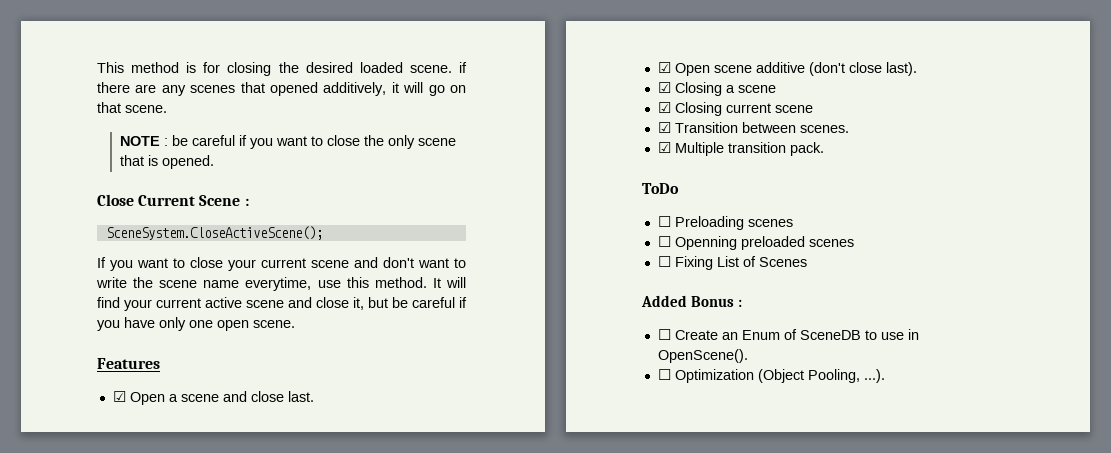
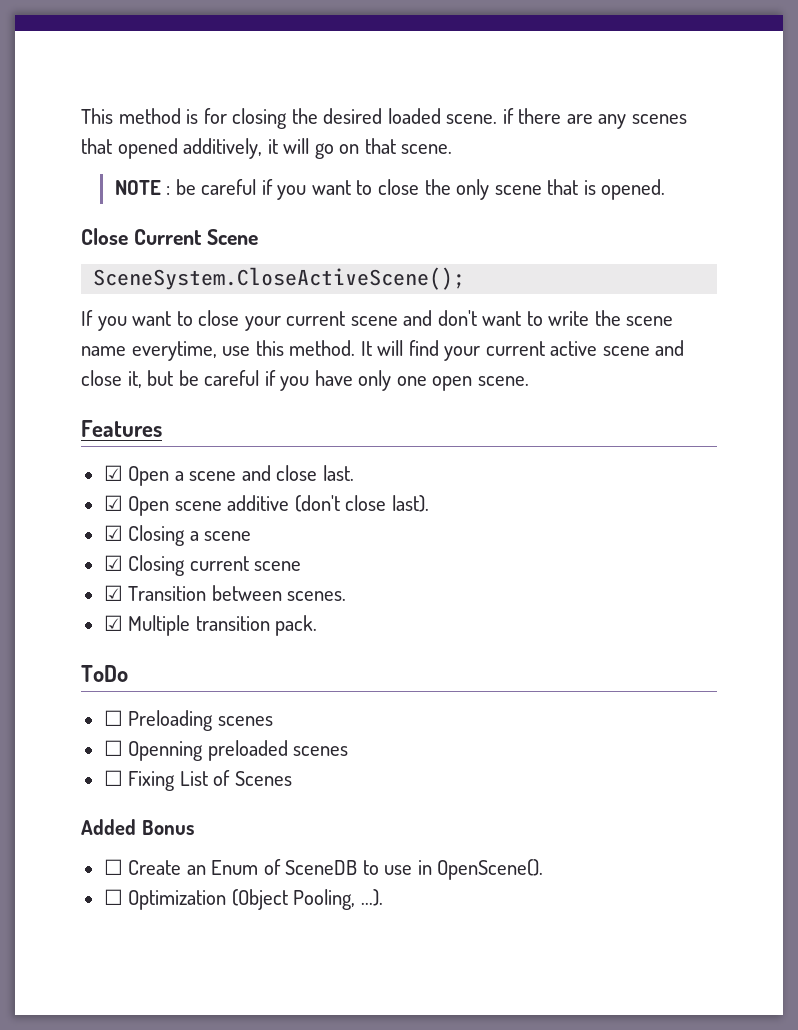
[244,198,249,206] : -> (258, 237) none
[737,299,742,307] : -> (194, 827) none

